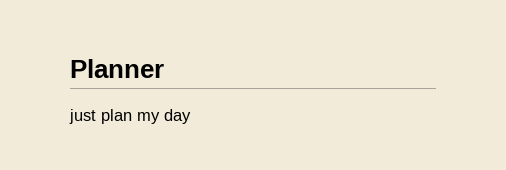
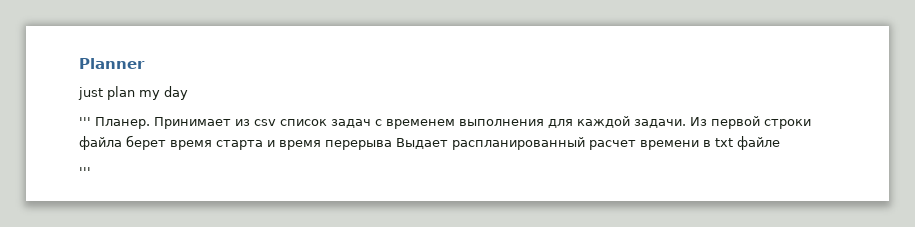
(191, 116) none -> [79,116,811,129] [79,135,780,150] [79,167,91,176] // ''' Планер. Принимает из csv список задач с временем выполнения для каждой задачи. Из первой строки файла берет время старта и время перерыва Выдает распланированный расчет времени в txt файле // '''

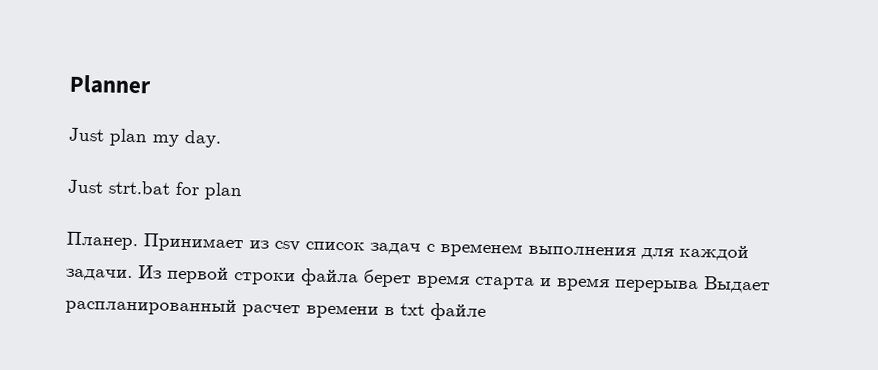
[78,87,103,100] just -> [68,127,105,142] Just
[164,86,188,100] [79,117,91,126] day // ''' -> [184,130,222,148] [67,179,242,201] day. // Just strt.bat for plan //
[79,167,91,176] // ''' -> (486, 311) none

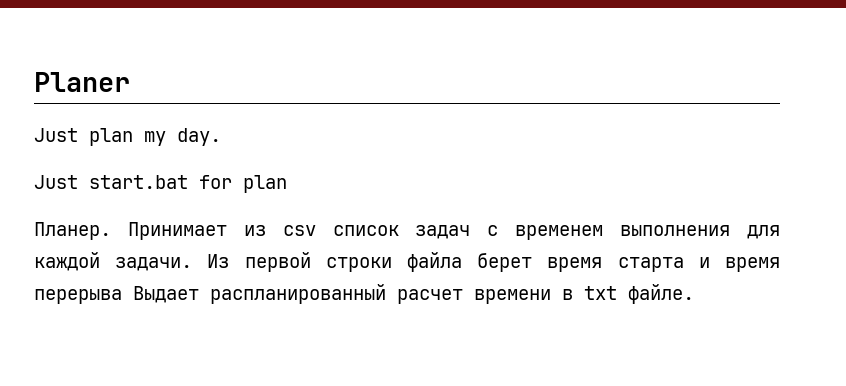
[69,74,152,95] Planner -> [34,72,130,92] Planer
[108,180,171,195] strt.bat -> [89,175,188,189] start.bat
[430,302,486,321] файле -> [628,284,694,304] файле.

